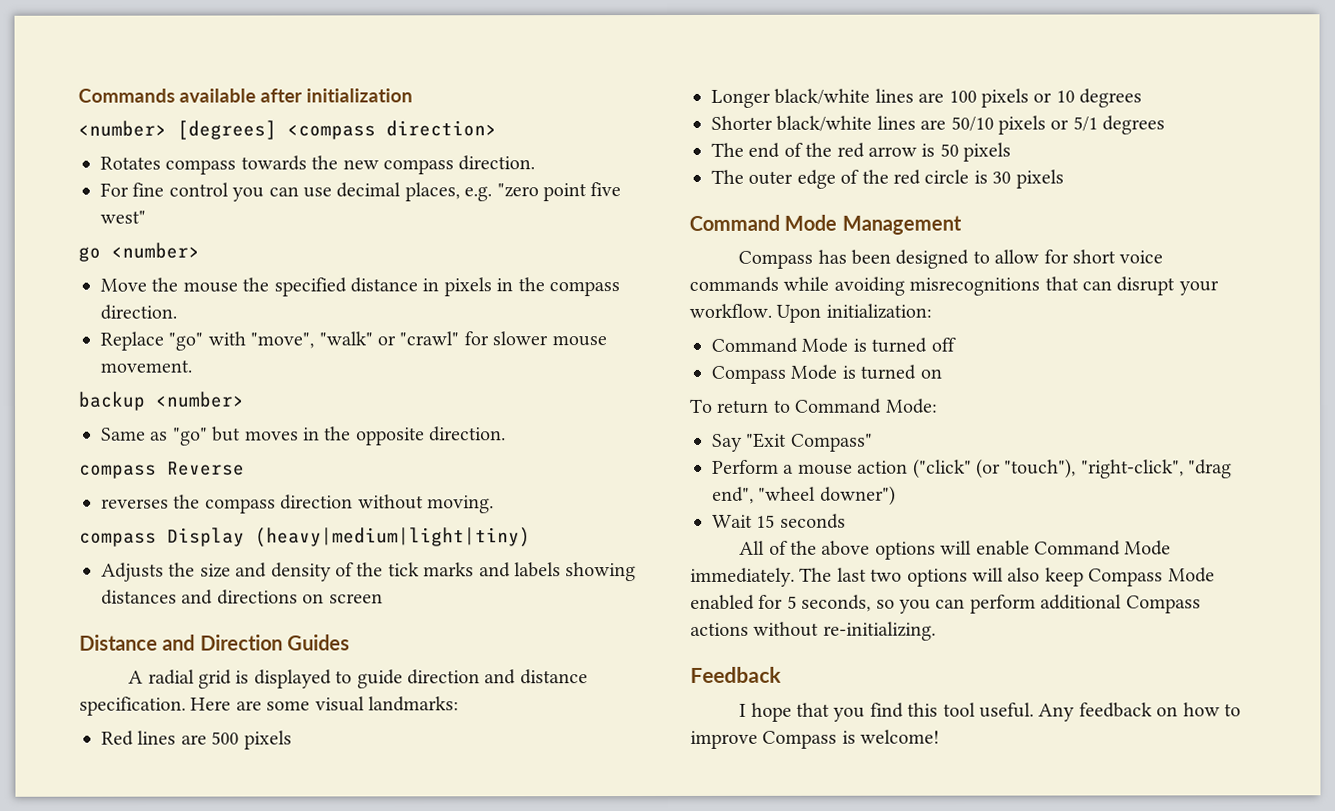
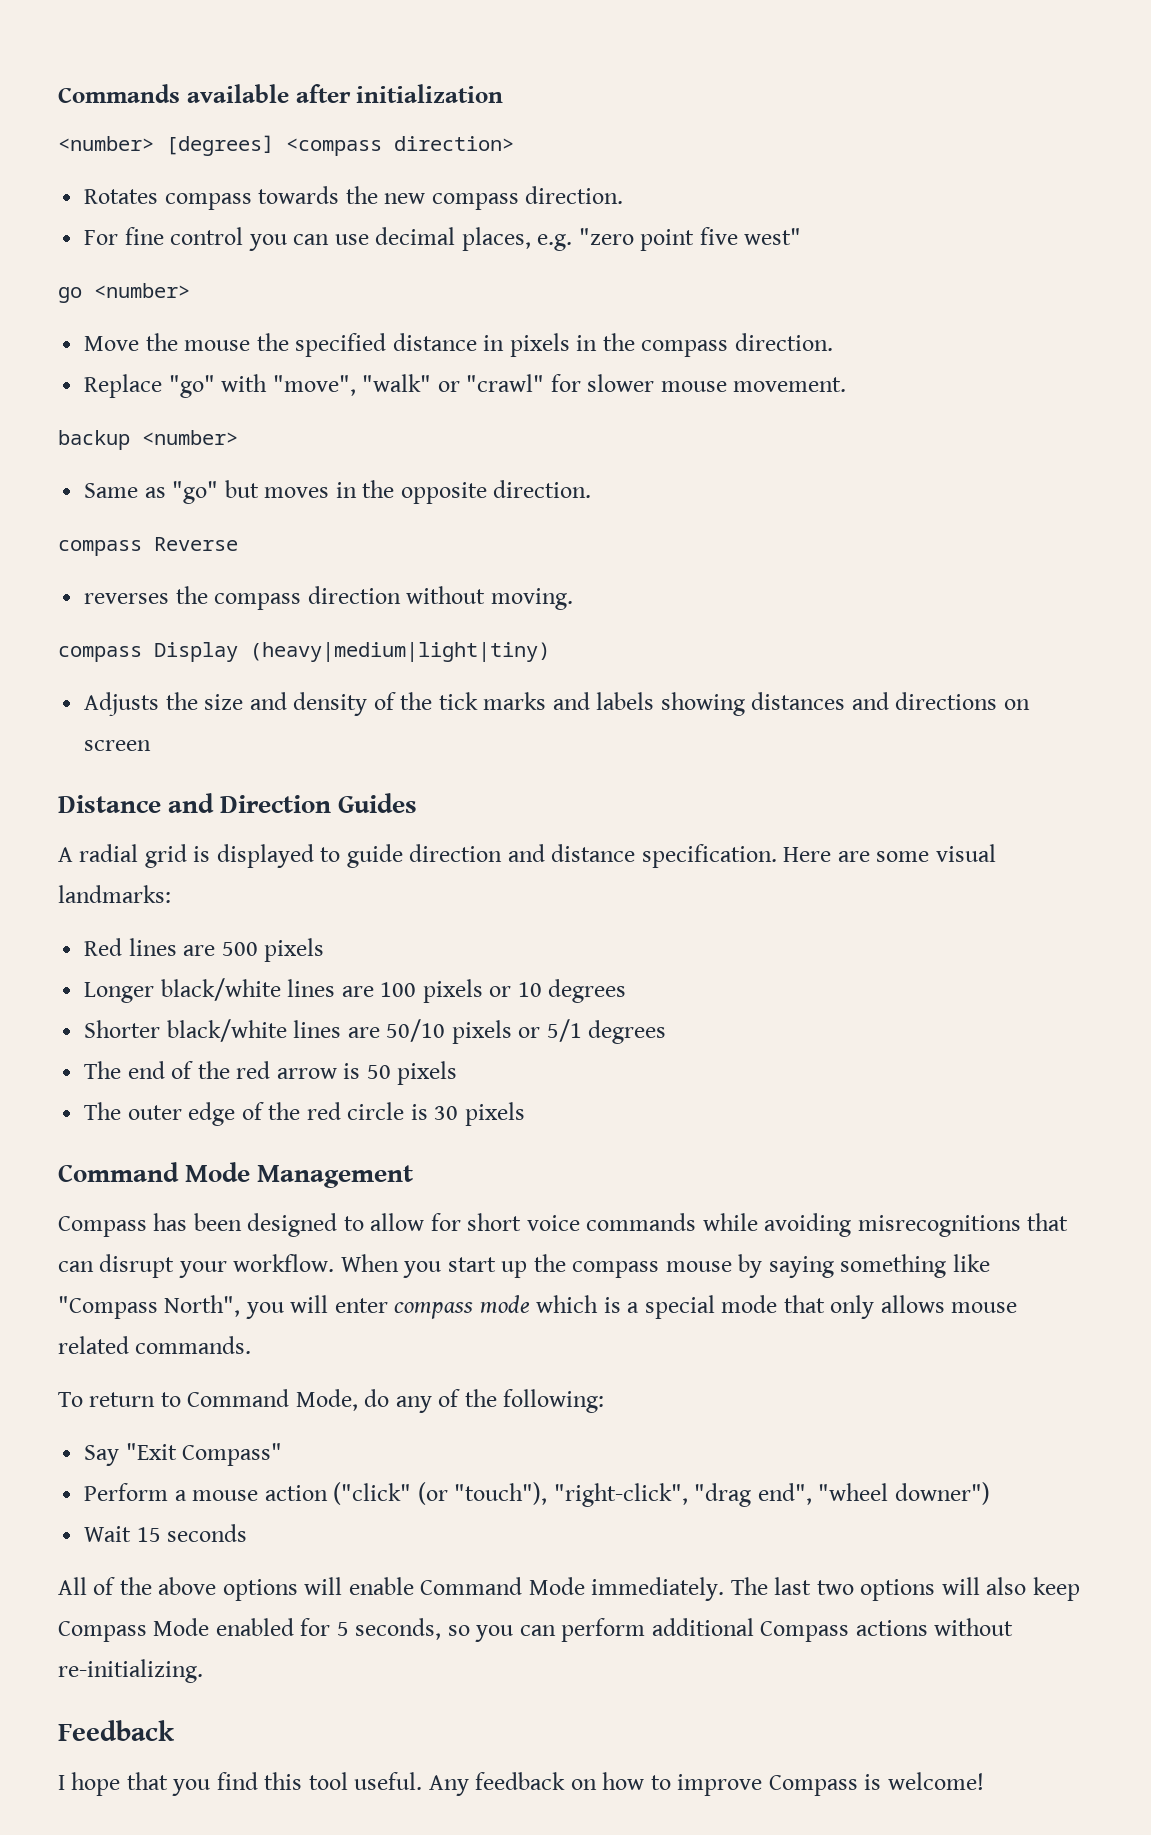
[776,303,932,323] [711,337,956,353] [711,364,942,384] [689,398,938,414] Upon initialization: // Command Mode is turned off // Compass Mode is turned on // To return to Command Mode: -> [340,1254,990,1278] [58,1295,1018,1319] [58,1336,252,1354] [58,1389,605,1413] When you start up the compass mouse by saying something like "Compass North", you will enter compass mode which is a special mode that only allows mouse related commands. // To return to Command Mode, do any of the following:

